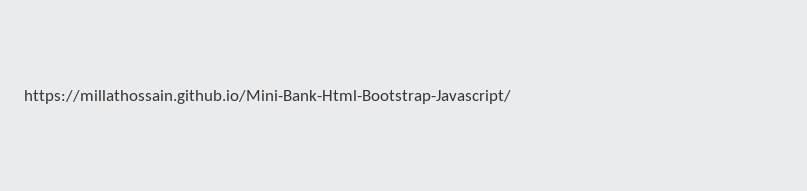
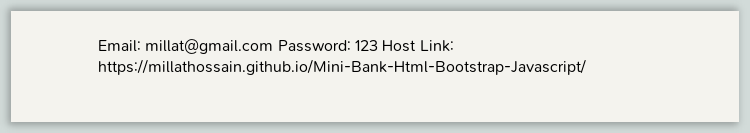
(24, 97) none -> [98,39,454,54] Email: millat@gmail.com Password: 123 Host Link:

